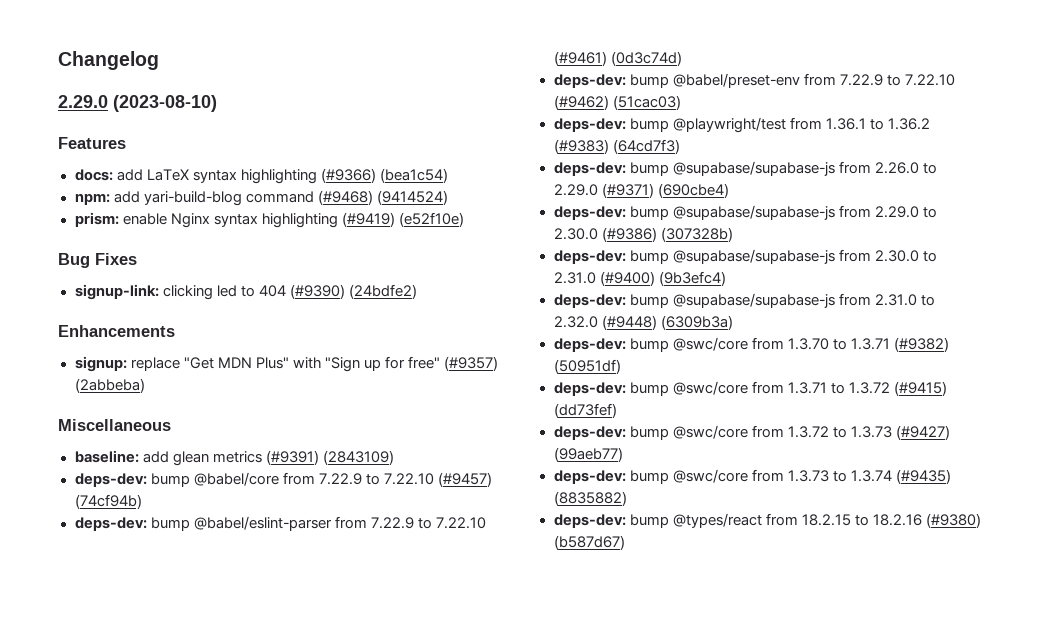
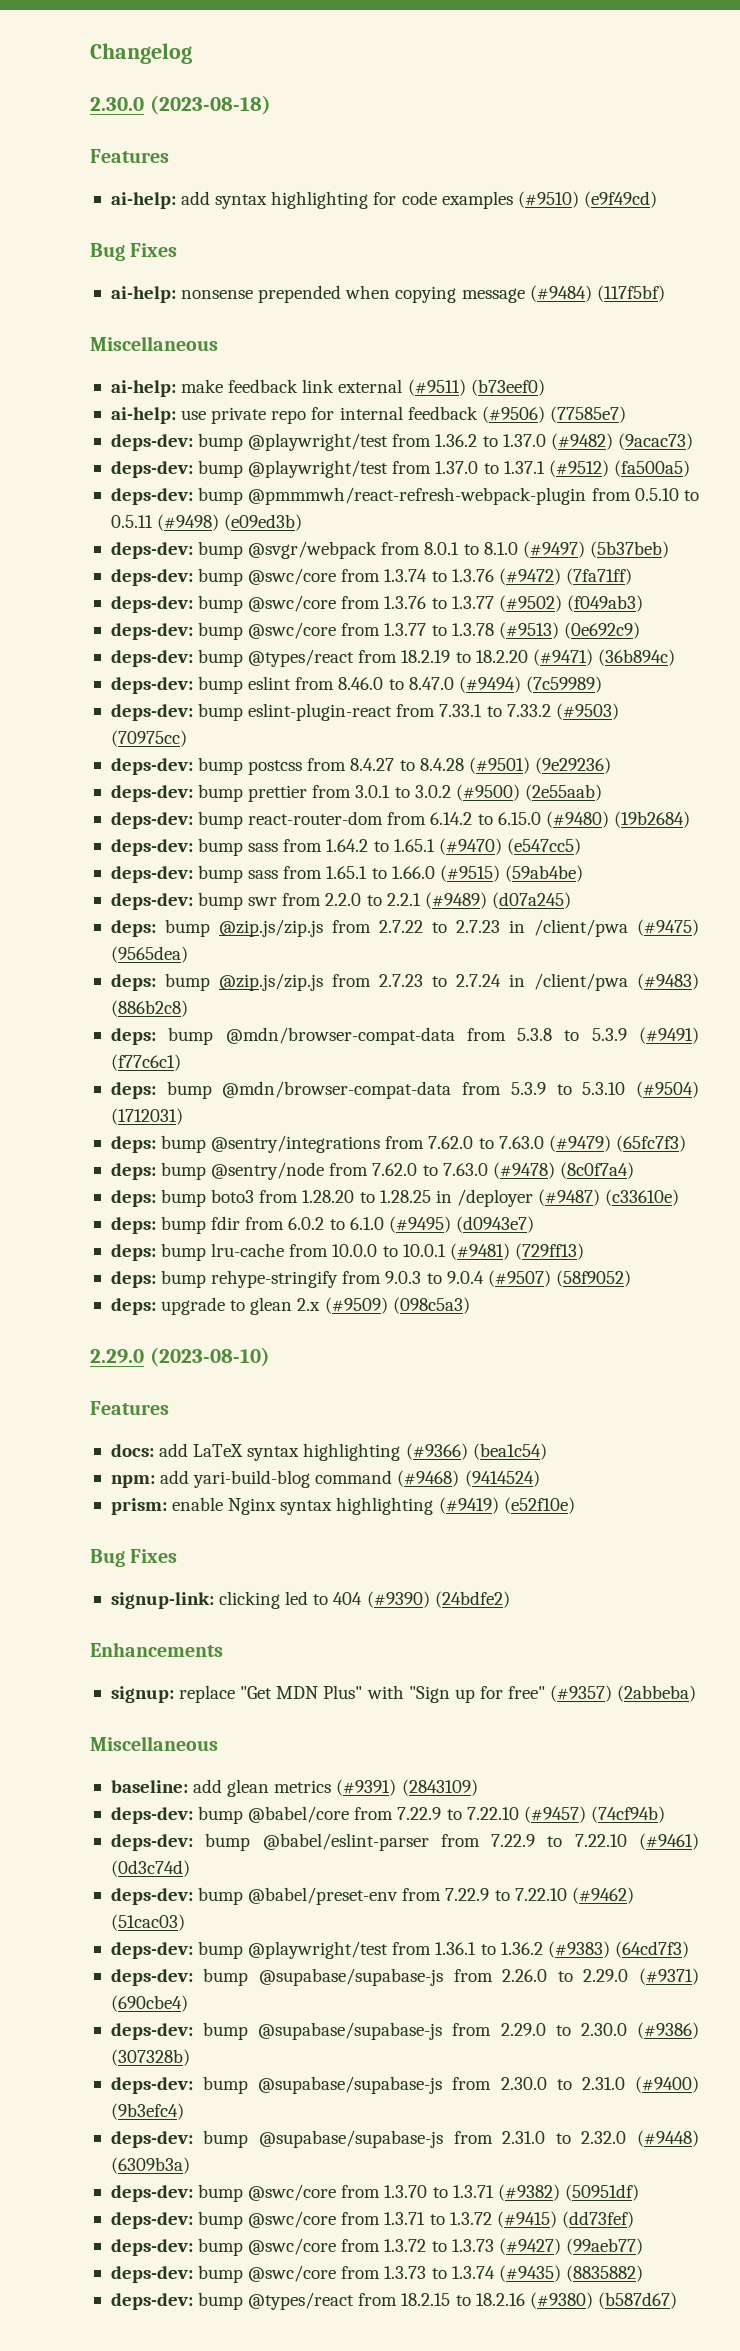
(159, 60) none -> [90,95,271,115] [90,149,169,163] [110,191,657,209] [90,243,178,261] [110,285,665,303] [90,336,218,351] [110,379,545,397] [110,406,626,424] [110,433,693,451] [110,460,690,478] [110,487,700,505] [110,514,303,531] [110,541,669,559] [110,568,632,586] [110,595,643,613] [110,622,640,640] [110,649,675,667] [110,676,602,694] [110,703,619,721] [110,730,187,747] [110,757,611,775] [110,784,602,802] [110,811,690,829] [110,838,581,856] [110,865,583,883] [110,892,571,910] [110,919,700,937] [110,946,188,963] [110,973,700,991] [110,1000,188,1017] [110,1027,699,1045] [110,1054,181,1071] [110,1081,700,1099] [110,1108,183,1125] [110,1135,686,1153] [110,1162,634,1180] [110,1189,680,1207] [110,1216,534,1234] [110,1243,584,1261] [110,1270,631,1288] [110,1297,470,1315] // 2.30.0 (2023-08-18) // Features // ai-help: add syntax highlighting for code examples (#9510) (e9f49cd) // Bug Fixes // ai-help: nonsense prepended when copying message (#9484) (117f5bf) // Miscellaneous // ai-help: make feedback link external (#9511) (b73eef0) // ai-help: use private repo for internal feedback (#9506) (77585e7) // deps-dev: bump @playwright/test from 1.36.2 to 1.37.0 (#9482) (9acac73) // deps-dev: bump @playwright/test from 1.37.0 to 1.37.1 (#9512) (fa500a5) // deps-dev: bump @pmmmwh/react-refresh-webpack-plugin from 0.5.10 to 0.5.11 (#9498) (e09ed3b) // deps-dev: bump @svgr/webpack from 8.0.1 to 8.1.0 (#9497) (5b37beb) // deps-dev: bump @swc/core from 1.3.74 to 1.3.76 (#9472) (7fa71ff) // deps-dev: bump @swc/core from 1.3.76 to 1.3.77 (#9502) (f049ab3) // deps-dev: bump @swc/core from 1.3.77 to 1.3.78 (#9513) (0e692c9) // deps-dev: bump @types/react from 18.2.19 to 18.2.20 (#9471) (36b894c) // deps-dev: bump eslint from 8.46.0 to 8.47.0 (#9494) (7c59989) // deps-dev: bump eslint-plugin-react from 7.33.1 to 7.33.2 (#9503) (70975cc) // deps-dev: bump postcss from 8.4.27 to 8.4.28 (#9501) (9e29236) // deps-dev: bump prettier from 3.0.1 to 3.0.2 (#9500) (2e55aab) // deps-dev: bump react-router-dom from 6.14.2 to 6.15.0 (#9480) (19b2684) // deps-dev: bump sass from 1.64.2 to 1.65.1 (#9470) (e547cc5) // deps-dev: bump sass from 1.65.1 to 1.66.0 (#9515) (59ab4be) // deps-dev: bump swr from 2.2.0 to 2.2.1 (#9489) (d07a245) // deps: bump @zip.js/zip.js from 2.7.22 to 2.7.23 in /client/pwa (#9475) (9565dea) // deps: bump @zip.js/zip.js from 2.7.23 to 2.7.24 in /client/pwa (#9483) (886b2c8) // deps: bump @mdn/browser-compat-data from 5.3.8 to 5.3.9 (#9491) (f77c6c1) // deps: bump @mdn/browser-compat-data from 5.3.9 to 5.3.10 (#9504) (1712031) // deps: bump @sentry/integrations from 7.62.0 to 7.63.0 (#9479) (65fc7f3) // deps: bump @sentry/node from 7.62.0 to 7.63.0 (#9478) (8c0f7a4) // deps: bump boto3 from 1.28.20 to 1.28.25 in /deployer (#9487) (c33610e) // deps: bump fdir from 6.0.2 to 6.1.0 (#9495) (d0943e7) // deps: bump lru-cache from 10.0.0 to 10.0.1 (#9481) (729ff13) // deps: bump rehype-stringify from 9.0.3 to 9.0.4 (#9507) (58f9052) // deps: upgrade to glean 2.x (#9509) (098c5a3)

